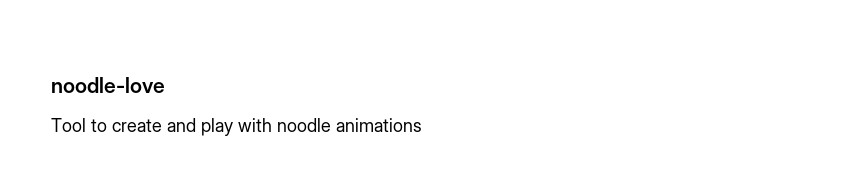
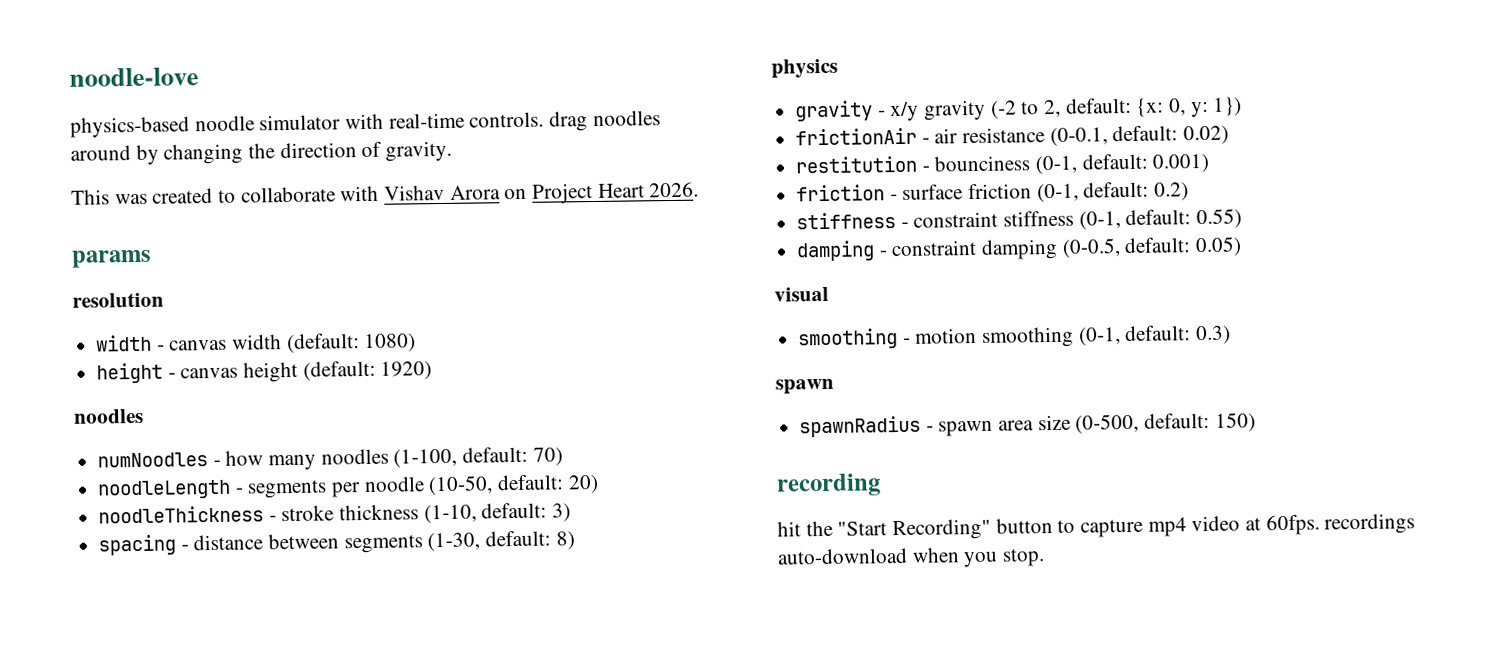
[51,118,422,136] Tool to create and play with noodle animations -> [70,110,661,138] [70,140,453,165] [71,181,700,205] [71,249,152,268] [72,292,164,308] [96,333,417,354] [96,360,433,384] [74,408,144,424] [97,446,563,471] [97,474,599,500] [98,502,572,524] [98,530,575,556] [771,58,838,79] [795,96,1243,122] [795,125,1230,147] [795,153,1210,175] [796,181,1190,203] [796,208,1243,230] [796,236,1243,262] [774,286,829,302] [798,325,1232,350] [775,378,834,395] [799,412,1256,438] [776,473,881,497] [777,513,1416,541] [777,547,1046,568] physics-based noodle simulator with real-time controls. drag noodles around by changing the direction of gravity. // This was created to collaborate with Vishav Arora on Project Heart 2026. // params // resolution // width - canvas width (default: 1080) // height - canvas height (default: 1920) // noodles // numNoodles - how many noodles (1-100, default: 70) // noodleLength - segments per noodle (10-50, default: 20) // noodleThickness - stroke thickness (1-10, default: 3) // spacing - distance between segments (1-30, default: 8) // physics // gravity - x/y gravity (-2 to 2, default: {x: 0, y: 1}) // frictionAir - air resistance (0-0.1, default: 0.02) // restitution - bounciness (0-1, default: 0.001) // friction - surface friction (0-1, default: 0.2) // stiffness - constraint stiffness (0-1, default: 0.55) // damping - constraint damping (0-0.5, default: 0.05) // visual // smoothing - motion smoothing (0-1, default: 0.3) // spawn // spawnRadius - spawn area size (0-500, default: 150) // recording // hit the "Start Recording" button to capture mp4 video at 60fps. recordings auto-download when you stop.

